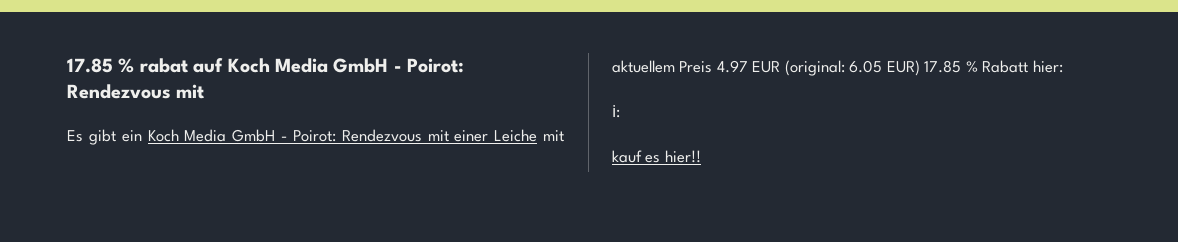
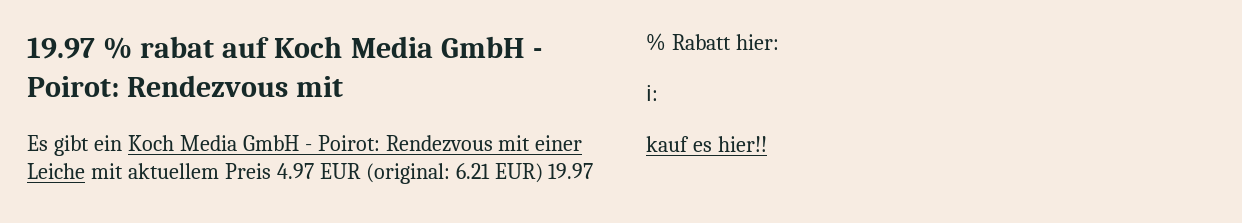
[67,58,113,73] 17.85 -> [27,37,95,59] 19.97
[849,60,962,76] 6.05 EUR) 17.85 -> [455,163,594,183] 6.21 EUR) 19.97

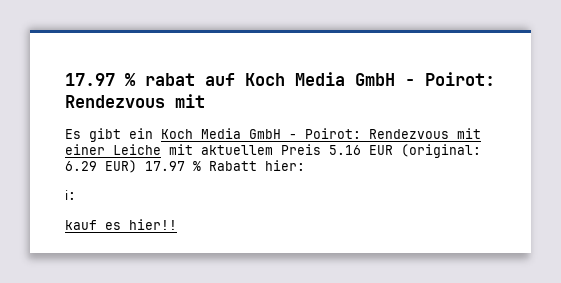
[27,37,95,59] 19.97 -> [65,73,115,86] 17.97
[276,163,314,179] 4.97 -> [329,145,361,155] 5.16
[455,163,594,183] 6.21 EUR) 19.97 -> [65,160,185,173] 6.29 EUR) 17.97

